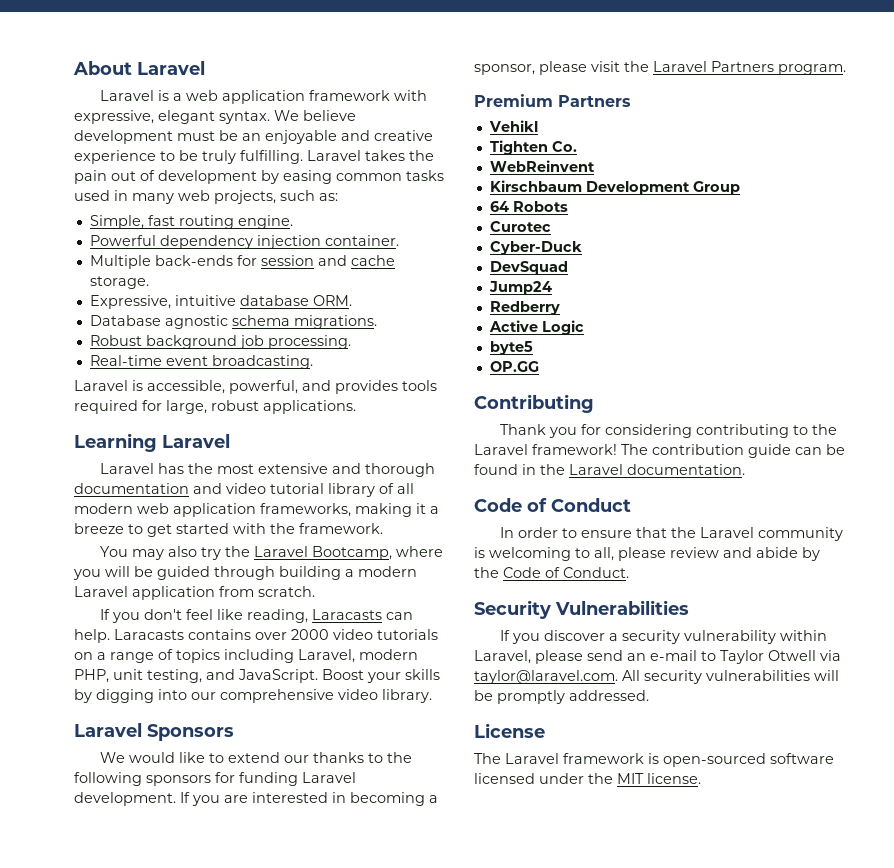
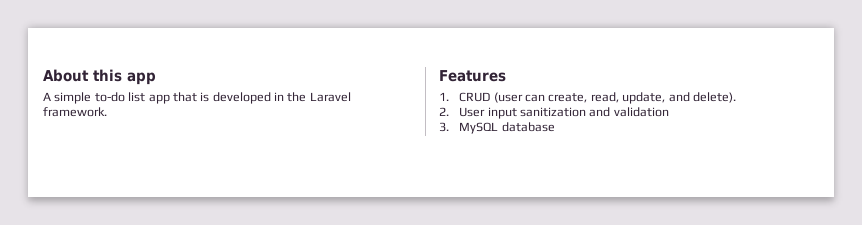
[137,61,205,75] [100,90,428,104] [74,110,356,124] [74,130,433,144] [74,150,434,164] [74,170,444,184] [74,190,338,204] [89,215,293,229] [89,235,399,249] [89,255,395,269] [89,276,149,289] [89,295,352,309] [89,315,377,329] [89,335,351,349] [89,355,313,369] [74,380,437,394] [74,400,356,414] [74,433,230,452] [100,463,436,477] [74,483,414,497] [74,503,439,517] [74,523,383,537] [100,546,444,560] [73,566,417,580] [74,586,315,600] [100,609,414,623] [74,629,438,643] [74,649,418,663] [74,669,440,683] [74,689,432,703] [74,723,234,741] [100,752,413,763] [74,772,356,786] [74,792,438,806] [474,61,846,75] [474,94,631,107] [488,120,538,132] [489,140,577,155] [489,160,595,172] [489,180,740,195] [489,201,568,212] [489,221,551,232] [489,241,582,255] [489,261,568,275] [488,281,552,295] [489,301,560,315] [488,320,584,335] [489,341,533,355] [489,361,539,372] [474,394,594,413] [500,424,838,438] [474,444,845,458] [474,464,745,475] [474,498,631,512] [500,527,844,541] [474,547,820,561] [474,567,629,578] [474,600,689,619] [500,630,828,644] [474,650,841,664] [474,670,839,684] [474,690,649,704] [474,723,545,738] [474,753,834,767] [474,773,701,784] Laravel // Laravel is a web application framework with expressive, elegant syntax. We believe development must be an enjoyable and creative experience to be truly fulfilling. Laravel takes the pain out of development by easing common tasks used in many web projects, such as: // Simple, fast routing engine. // Powerful dependency injection container. // Multiple back-ends for session and cache storage. // Expressive, intuitive database ORM. // Database agnostic schema migrations. // Robust background job processing. // Real-time event broadcasting. // Laravel is accessible, powerful, and provides tools required for large, robust applications. // Learning Laravel // Laravel has the most extensive and thorough documentation and video tutorial library of all modern web application frameworks, making it a breeze to get started with the framework. // You may also try the Laravel Bootcamp, where you will be guided through building a modern Laravel application from scratch. // If you don't feel like reading, Laracasts can help. Laracasts contains over 2000 video tutorials on a range of topics including Laravel, modern PHP, unit testing, and JavaScript. Boost your skills by digging into our comprehensive video library. // Laravel Sponsors // We would like to extend our thanks to the following sponsors for funding Laravel development. If you are interested in becoming a sponsor, please visit the Laravel Partners program. // Premium Partners // Vehikl // Tighten Co. // WebReinvent // Kirschbaum Development Group // 64 Robots // Curotec // Cyber-Duck // DevSquad // Jump24 // Redberry // Active Logic // byte5 // OP.GG // Contributing // Thank you for considering contributing to the Laravel framework! The contribution guide can be found in the Laravel documentation. // Code of Conduct // In order to ensure that the Laravel community is welcoming to all, please review and abide by the Code of Conduct. // Security Vulnerabilities // If you discover a security vulnerability within Laravel, please send an e-mail to Taylor Otwell via taylor@laravel.com. All security vulnerabilities will be promptly addressed. // License // The Laravel framework is open-sourced software licensed under the MIT license. -> [93,69,156,85] [43,92,351,104] [43,107,107,117] [439,70,506,82] [439,92,736,104] [439,107,669,119] [439,122,555,134] this app // A simple to-do list app that is developed in the Laravel framework. // Features // 1. CRUD (user can create, read, update, and delete). // 2. User input sanitization and validation // 3. MySQL database

